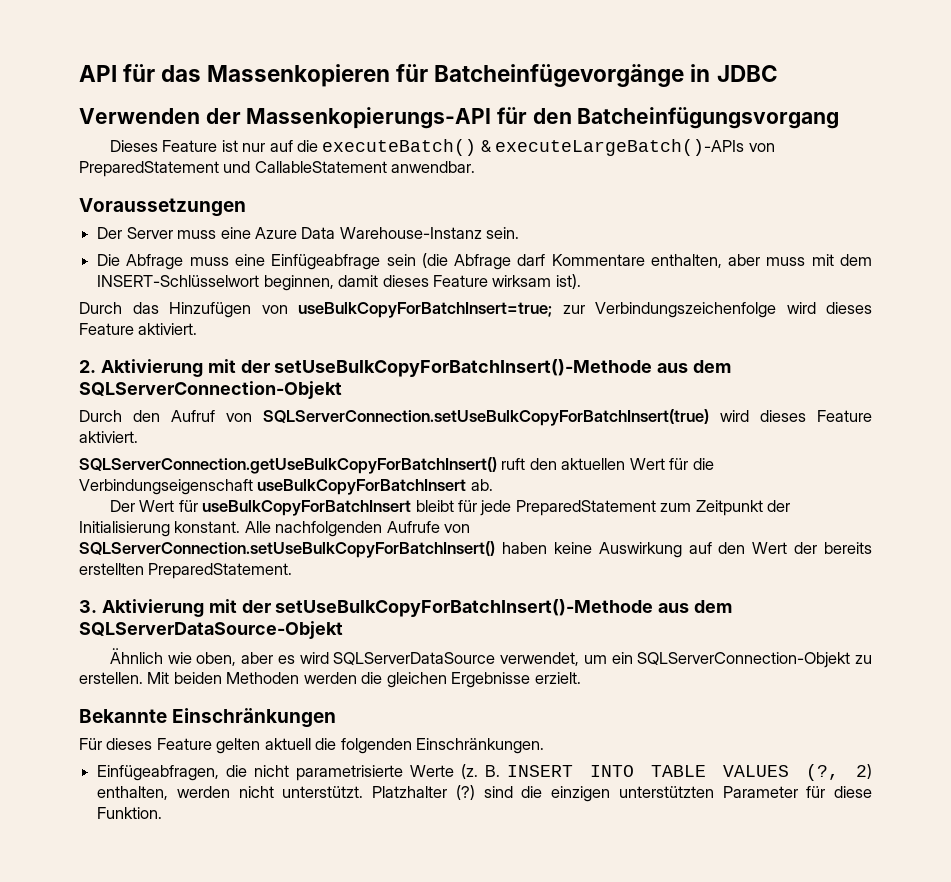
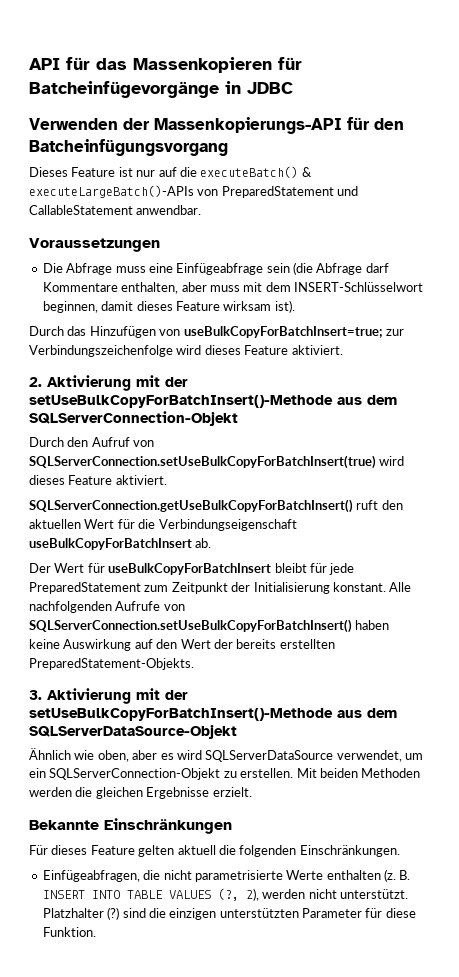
[97,227,520,239] // Der Server muss eine Azure Data Warehouse-Instanz sein. -> (160, 245) none
[148,563,293,579] PreparedStatement. -> [29,658,194,670] PreparedStatement-Objekts.
(454, 771) none -> [326,870,381,880] enthalten
[856,764,873,779] [97,786,169,800] 2) enthalten, -> [245,888,259,901] 2),

